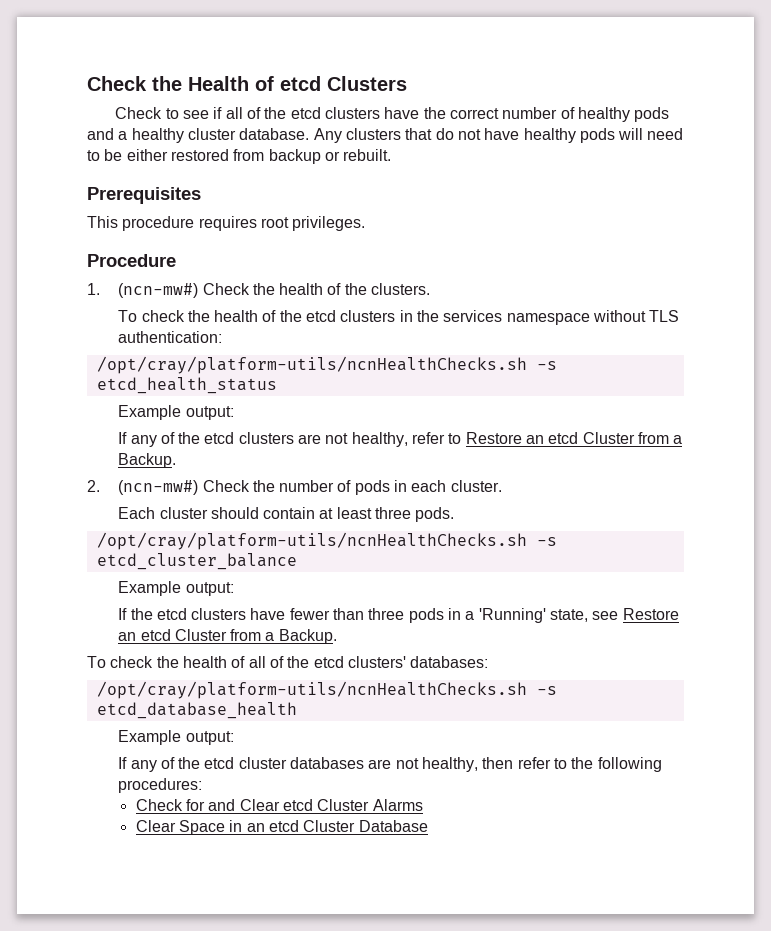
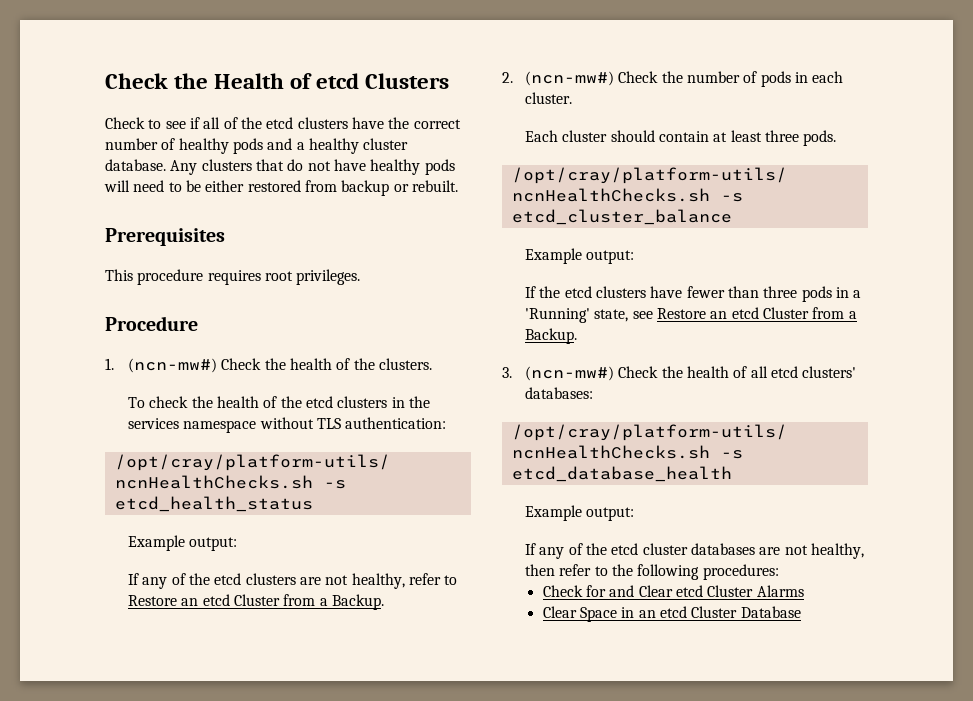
[87,656,154,668] To check -> [502,366,659,381] 3. (ncn-mw#) Check
[269,656,310,668] of the -> (768, 372) none

